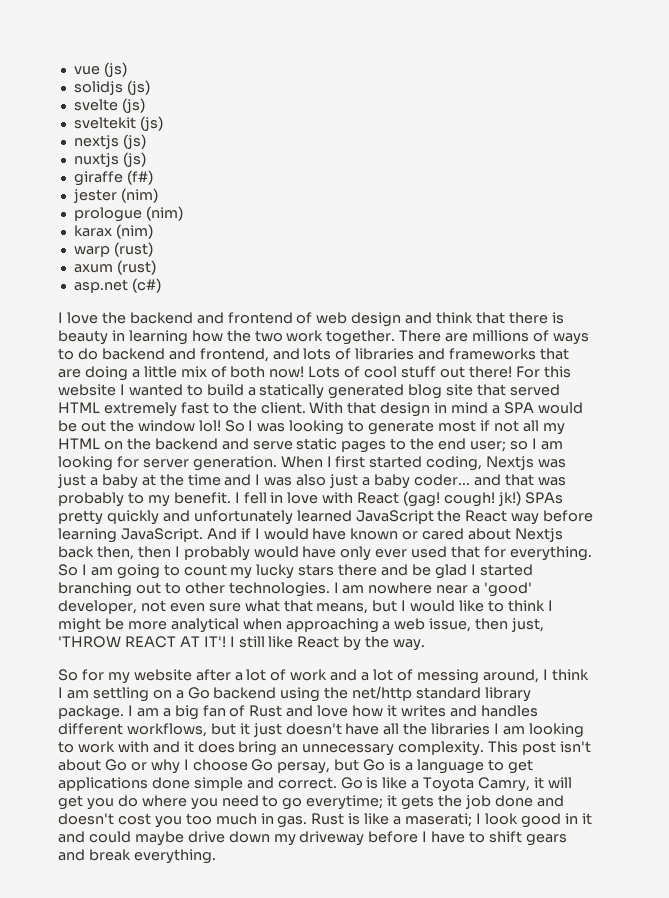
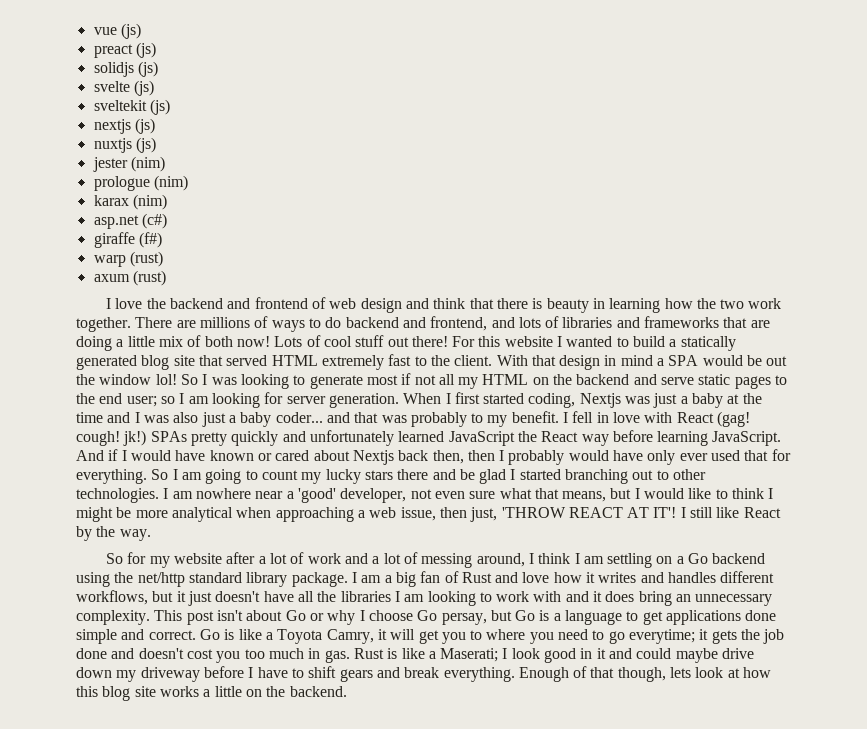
(127, 69) none -> [93,42,156,58] // preact (js)
[73,170,153,186] // giraffe (f#) -> (156, 145) none
(153, 231) none -> [93,213,167,229] [93,232,162,248] // asp.net (c#) // giraffe (f#)
[73,278,161,293] // asp.net (c#) -> (166, 278) none
[117,795,138,807] do -> [470,630,483,640] to
[405,813,473,827] maserati; -> [440,648,499,662] Maserati;
(216, 856) none -> [518,666,772,682] [76,686,347,701] Enough of that though, lets look at how this blog site works a little on the backend.

